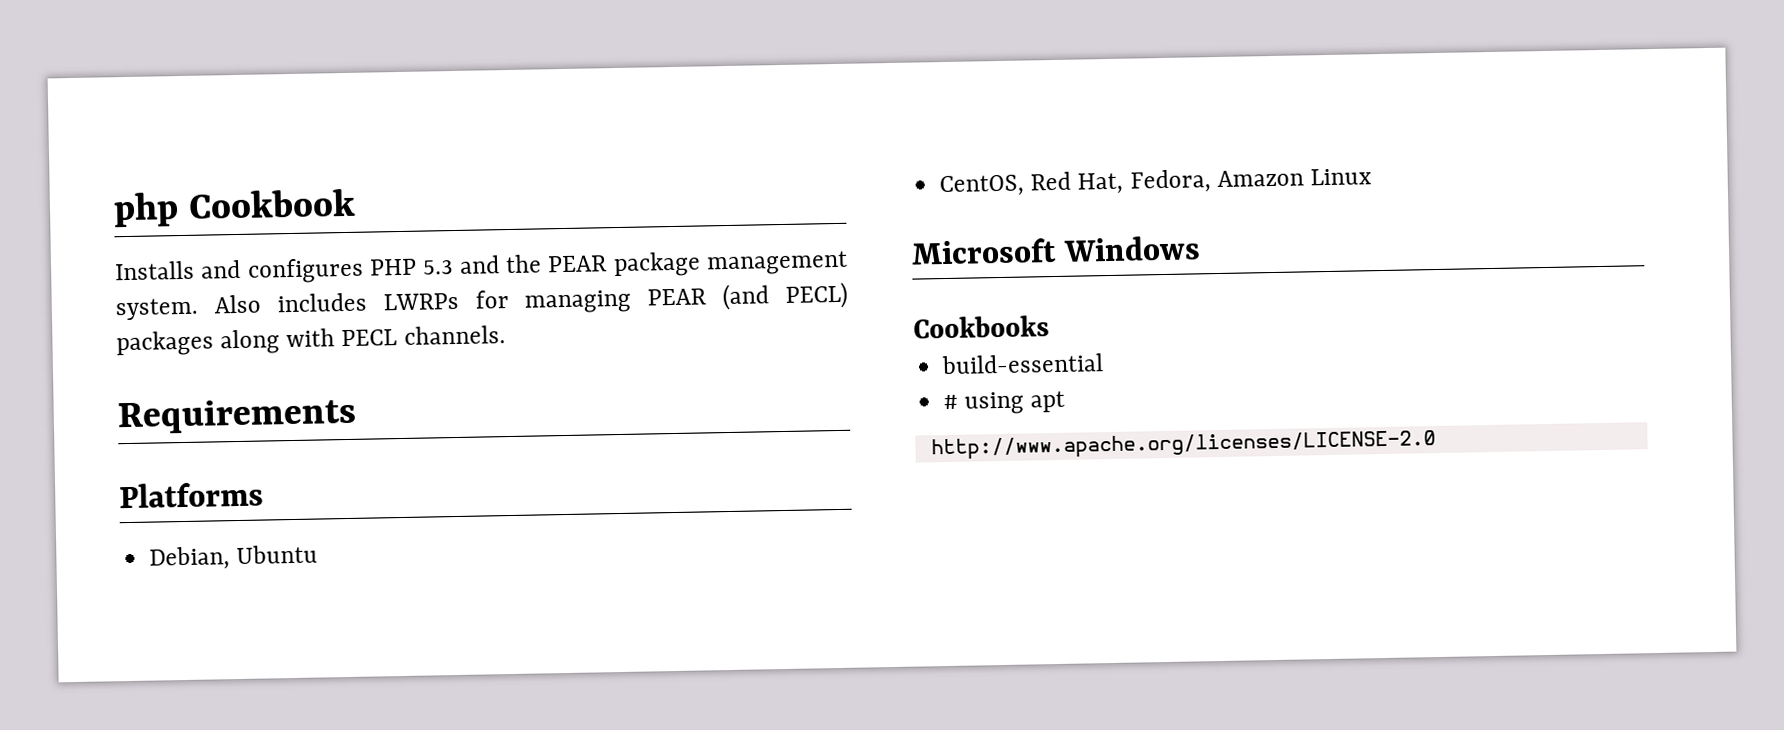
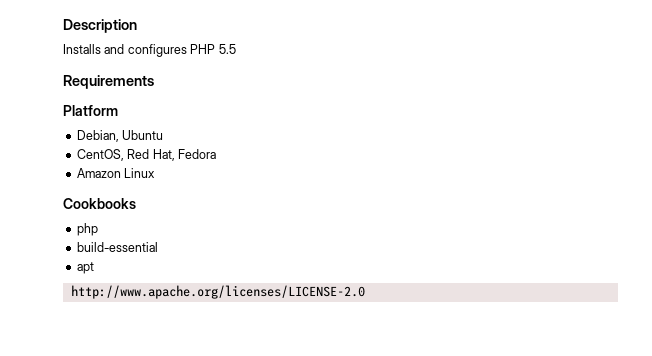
[113,188,357,228] php Cookbook -> [63,19,137,33] Description
[423,250,848,278] [115,281,848,321] [116,325,506,357] 5.3 and the PEAR package management system. Also includes LWRPs for managing PEAR (and PECL) packages along with PECL channels. -> [218,44,236,54] 5.5
[119,481,264,509] Platforms -> [63,105,118,116] Platform
[1129,169,1211,194] Fedora, -> [177,149,216,159] Fedora //
[911,235,1201,265] [913,315,1050,339] Microsoft Windows // Cookbooks -> [63,198,136,209] [76,223,98,236] Cookbooks // php
[943,391,1025,415] # using -> (158, 247) none

